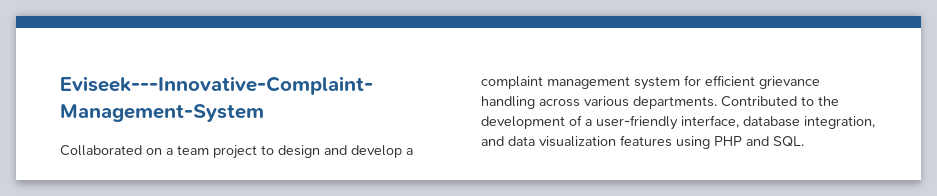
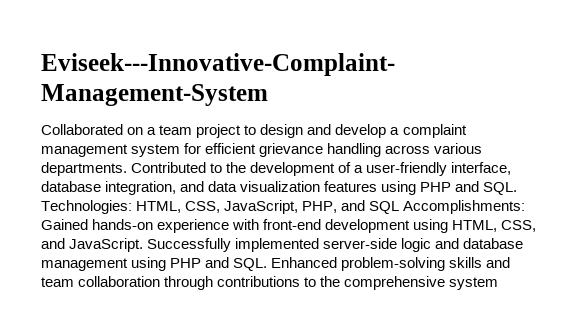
(804, 141) none -> [41,200,526,214] [41,219,537,233] [41,238,524,252] [41,257,511,271] [41,276,499,290] Technologies: HTML, CSS, JavaScript, PHP, and SQL Accomplishments: Gained hands-on experience with front-end development using HTML, CSS, and JavaScript. Successfully implemented server-side logic and database management using PHP and SQL. Enhanced problem-solving skills and team collaboration through contributions to the comprehensive system

